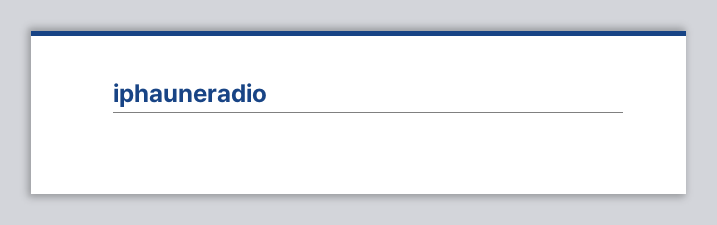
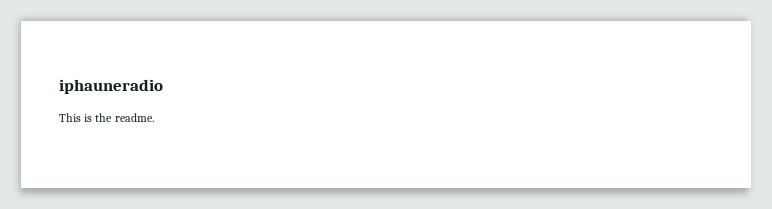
(267, 95) none -> [59,113,154,122] // This is the readme.

